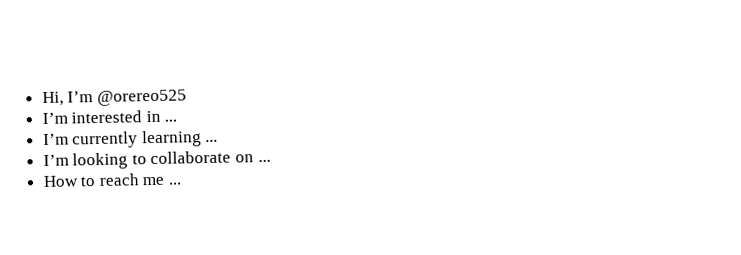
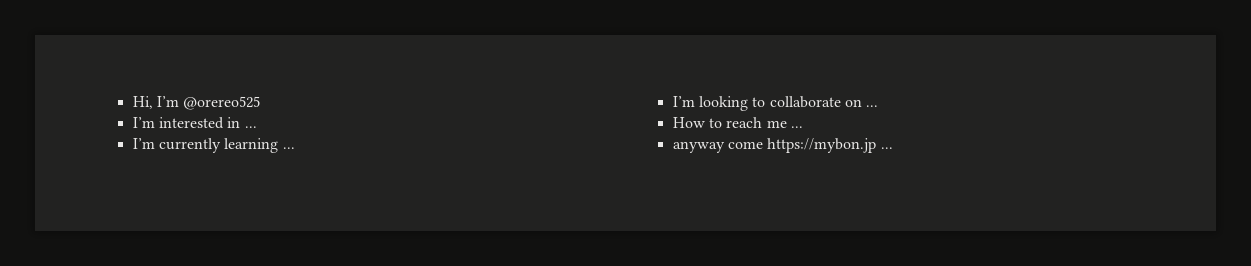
(183, 183) none -> [672,138,893,153] // anyway come https://mybon.jp ...

